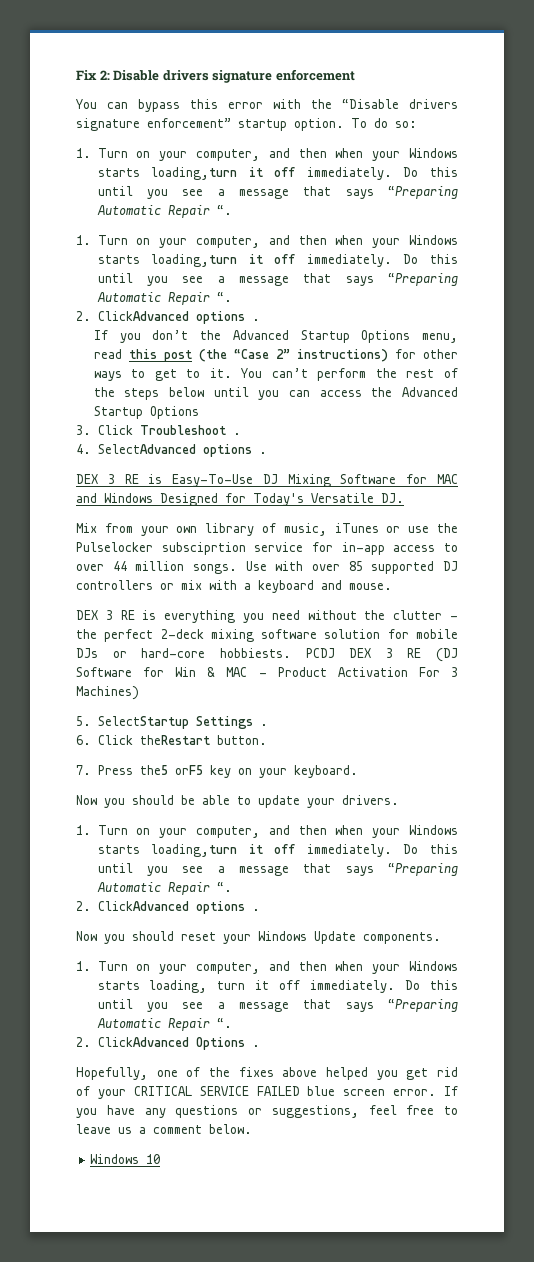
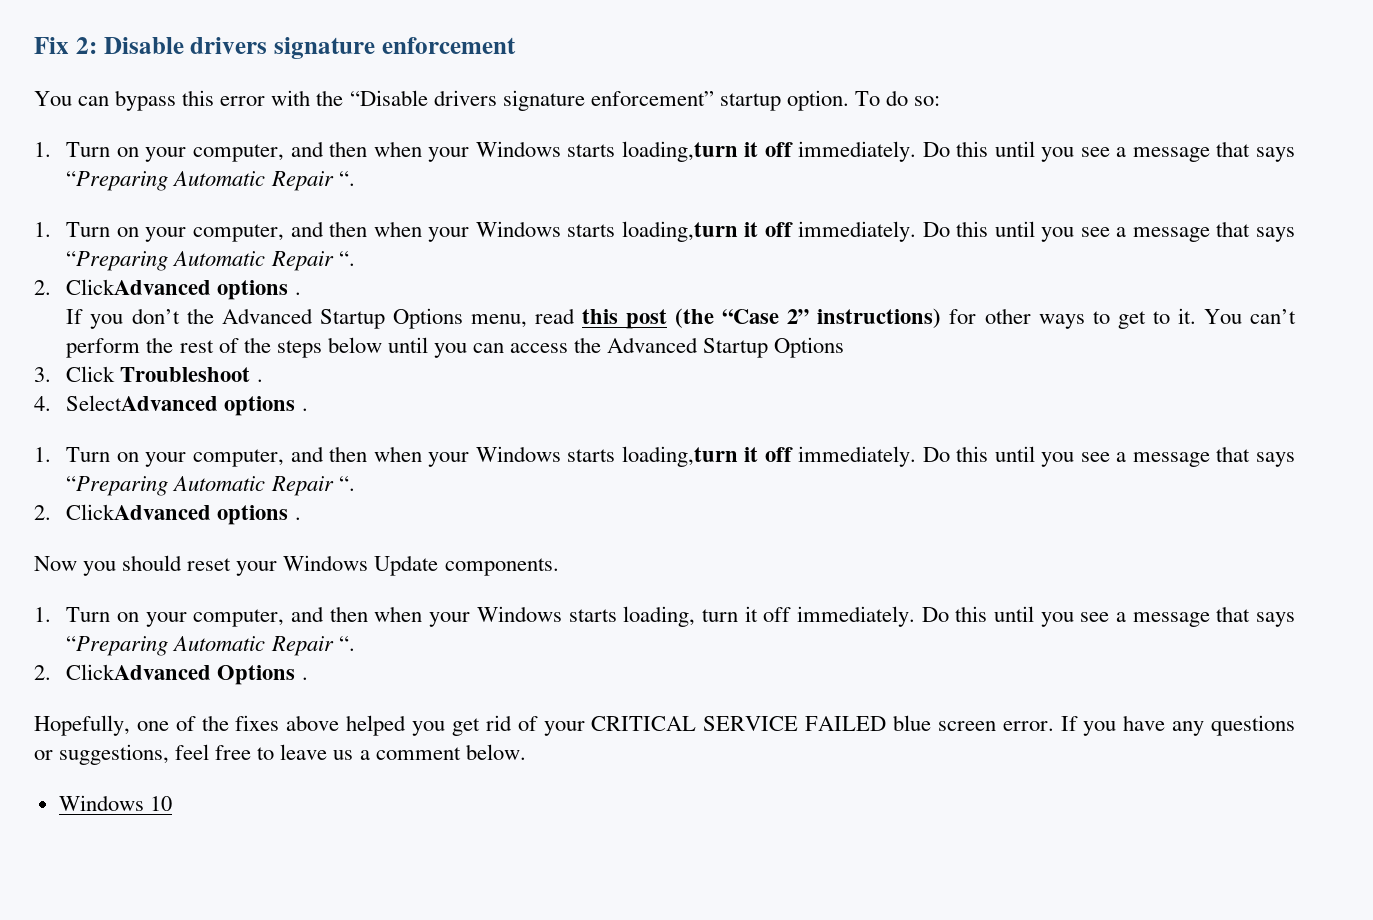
[76,474,458,487] [76,493,404,506] [76,523,459,536] [76,542,459,555] [76,561,459,574] [76,580,392,593] [76,610,459,623] [76,629,458,642] [76,648,458,662] [76,667,458,677] [76,686,139,700] [76,716,268,729] [76,735,267,745] [76,765,358,778] [76,795,399,808] // DEX 3 RE is Easy-To-Use DJ Mixing Software for MAC and Windows Designed for Today's Versatile DJ. // Mix from your own library of music, iTunes or use the Pulselocker subsciprtion service for in-app access to over 44 million songs. Use with over 85 supported DJ controllers or mix with a keyboard and mouse. // DEX 3 RE is everything you need without the clutter - the perfect 2-deck mixing software solution for mobile DJs or hard-core hobbiests. PCDJ DEX 3 RE (DJ Software for Win & MAC - Product Activation For 3 Machines) // 5. SelectStartup Settings . // 6. Click theRestart button. // 7. Press the5 orF5 key on your keyboard. // Now you should be able to update your drivers. -> (308, 409) none

